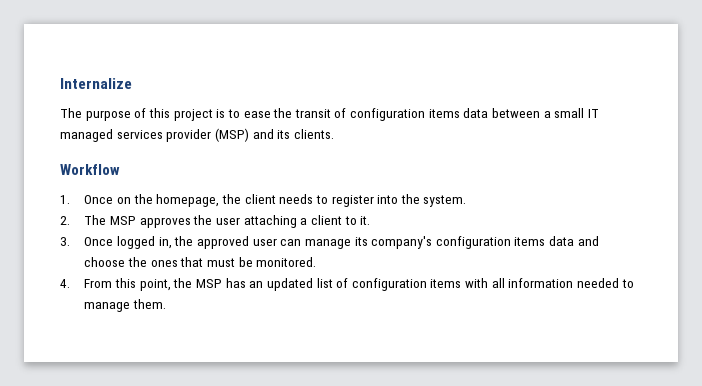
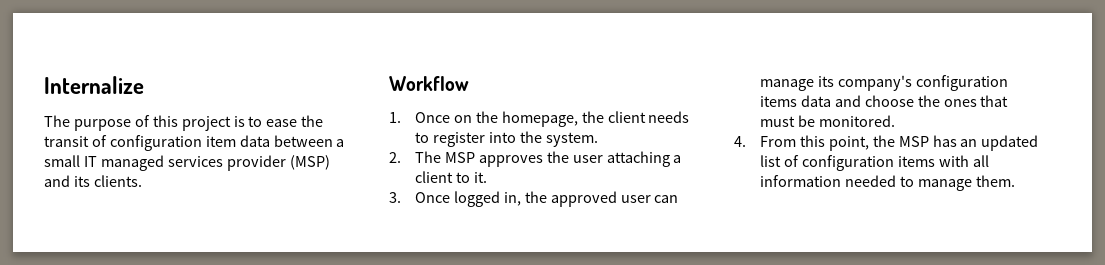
[428,109,460,118] items -> [205,136,236,147] item

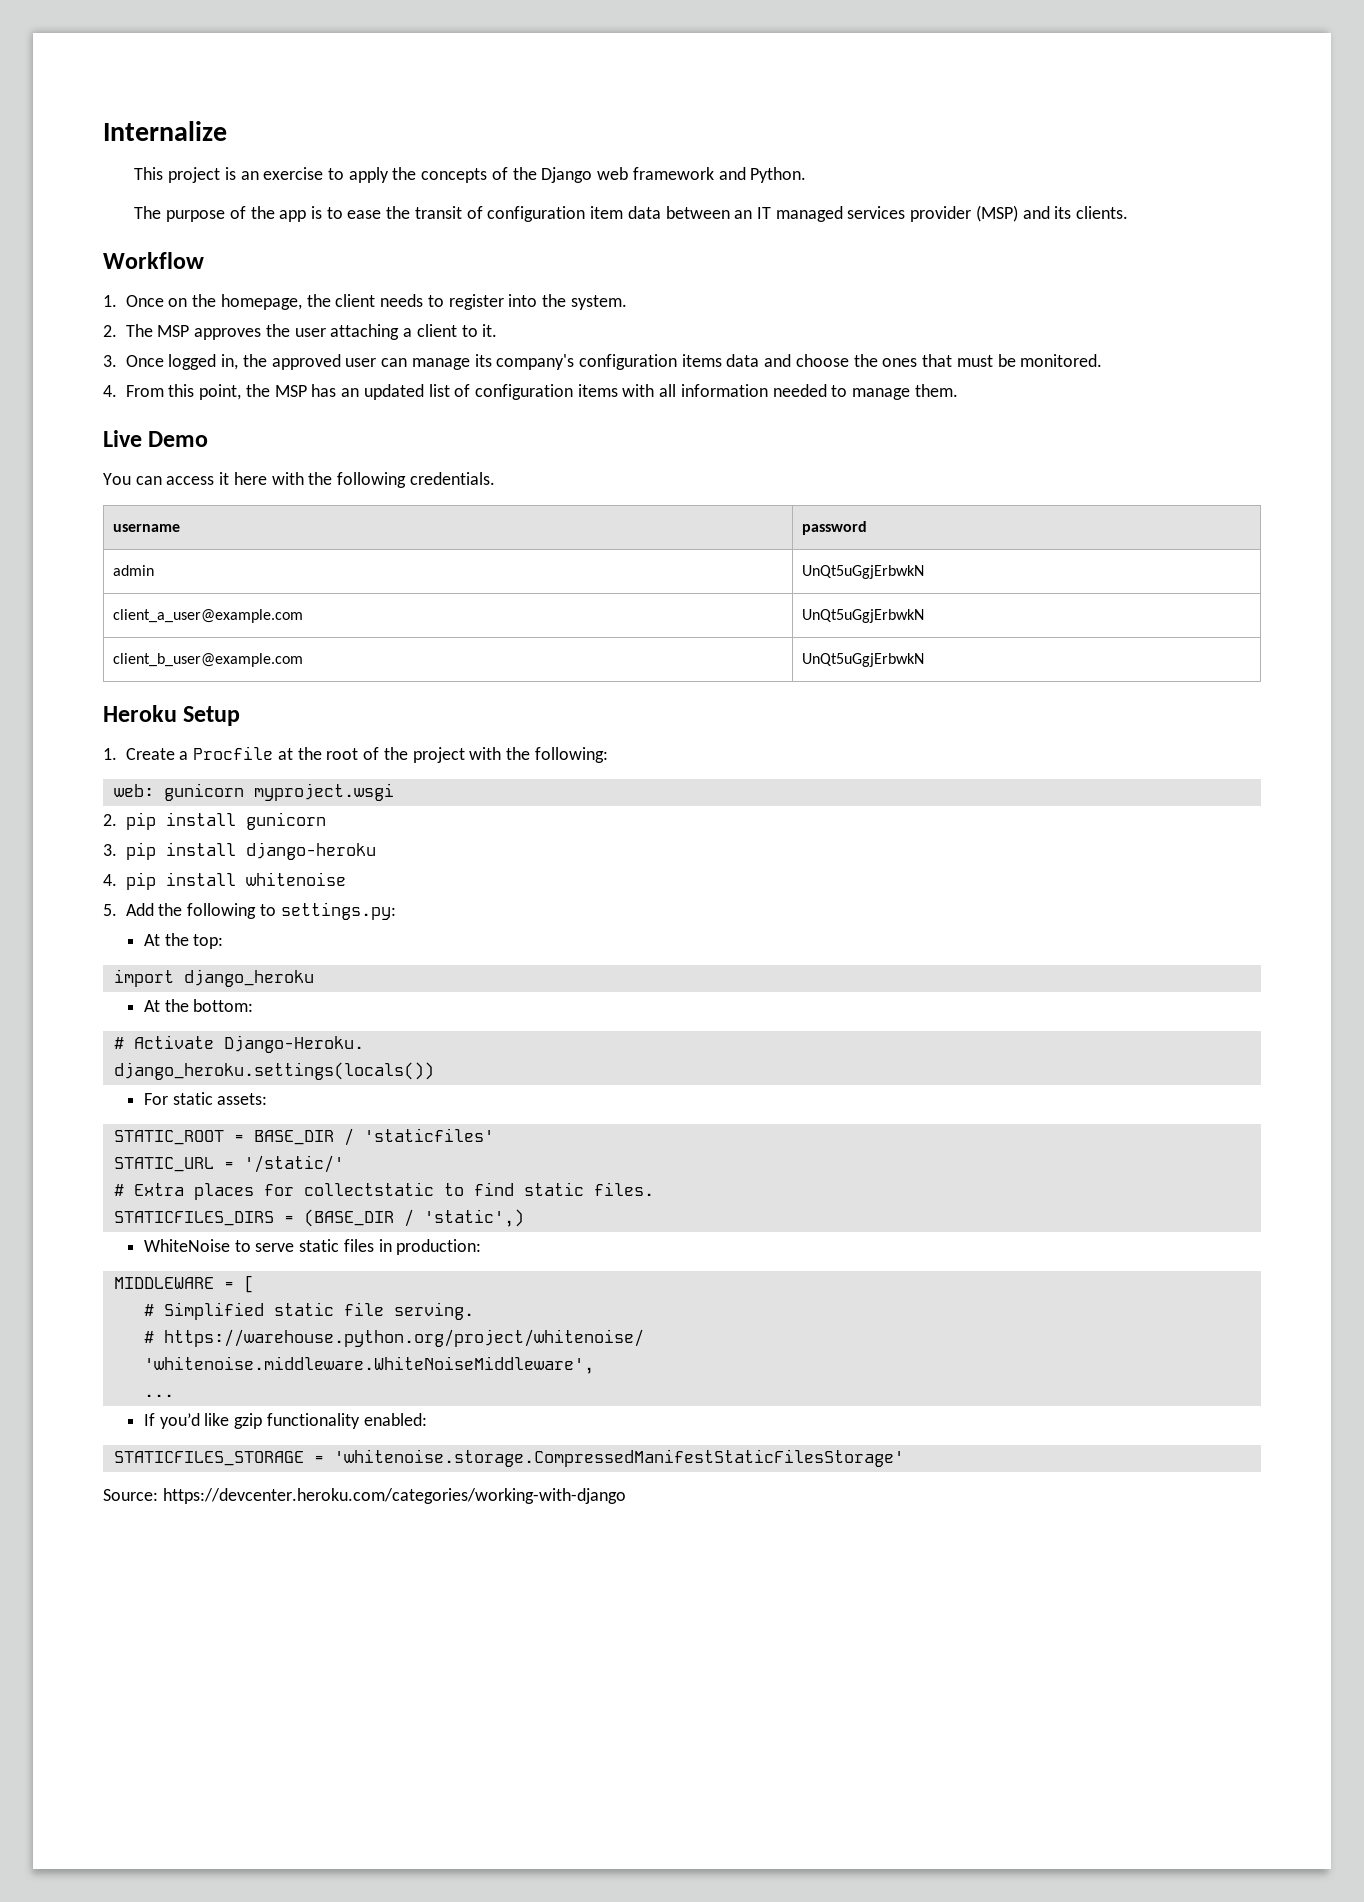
(144, 85) none -> [134,167,807,183] // This project is an exercise to apply the concepts of the Django web framework and Python.
[152,115,231,131] this project -> [250,206,307,222] the app
[336,139,345,147] [44,155,80,167] a small -> [734,210,753,219] an
(1015, 181) none -> [103,430,209,447] [103,472,495,488] [112,524,180,532] [801,521,867,535] [112,565,154,576] [801,565,924,579] [112,609,303,623] [801,609,924,623] [112,653,303,667] [801,653,924,667] [103,705,241,726] [103,746,608,763] [113,783,394,801] [103,812,326,830] [103,842,376,860] [103,872,346,890] [103,902,396,920] [143,933,224,949] [113,969,314,987] [143,999,254,1012] [113,1035,364,1053] [113,1062,434,1080] [143,1092,268,1105] [113,1128,494,1146] [113,1155,344,1173] [113,1182,654,1200] [113,1209,524,1227] [143,1239,482,1255] [113,1275,254,1293] [143,1302,474,1320] [143,1329,644,1347] [143,1356,594,1374] [143,1394,174,1397] [143,1413,427,1429] [113,1449,904,1467] [103,1488,626,1504] // Live Demo // You can access it here with the following credentials. // username | password // admin | UnQt5uGgjErbwkN // client_a_user@example.com | UnQt5uGgjErbwkN // client_b_user@example.com | UnQt5uGgjErbwkN // Heroku Setup // 1. Create a Procfile at the root of the project with the following: // web: gunicorn myproject.wsgi // 2. pip install gunicorn // 3. pip install django-heroku // 4. pip install whitenoise // 5. Add the following to settings.py: // At the top: // import django_heroku // At the bottom: // # Activate Django-Heroku. // django_heroku.settings(locals()) // For static assets: // STATIC_ROOT = BASE_DIR / 'staticfiles' // STATIC_URL = '/static/' // # Extra places for collectstatic to find static files. // STATICFILES_DIRS = (BASE_DIR / 'static',) // WhiteNoise to serve static files in production: // MIDDLEWARE = [ // # Simplified static file serving. // # https://warehouse.python.org/project/whitenoise/ // 'whitenoise.middleware.WhiteNoiseMiddleware', // ... // If you’d like gzip functionality enabled: // STATICFILES_STORAGE = 'whitenoise.storage.CompressedManifestStaticFilesStorage' // Source: https://devcenter.heroku.com/categories/working-with-django

